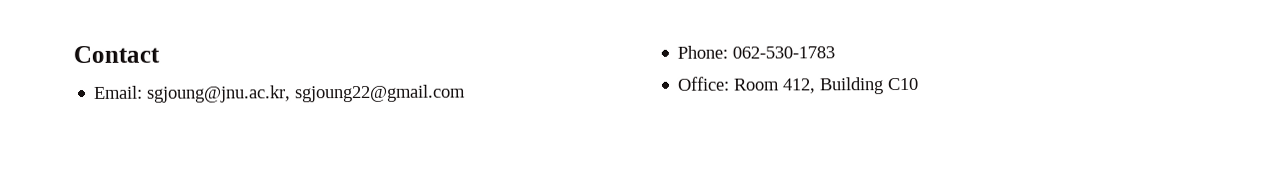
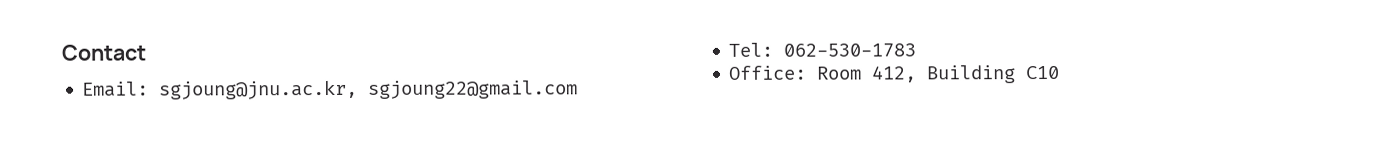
[677,45,729,59] Phone: -> [728,42,774,57] Tel:

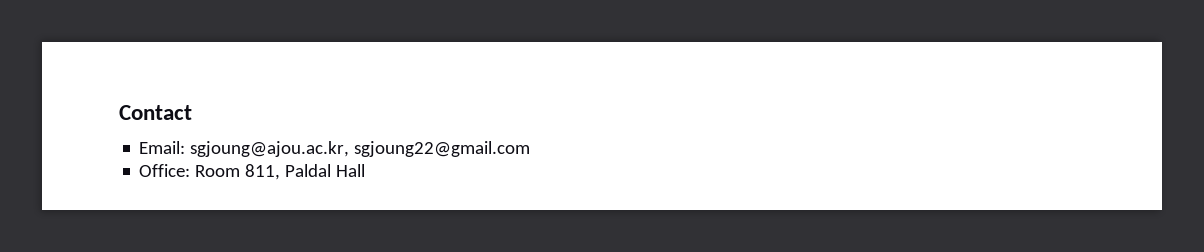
[159,79,359,100] sgjoung@jnu.ac.kr, -> [190,141,350,157] sgjoung@ajou.ac.kr,
[728,42,917,57] // Tel: 062-530-1783 -> (531, 149) none
[871,65,1061,84] 412, Building C10 -> [245,164,366,180] 811, Paldal Hall

